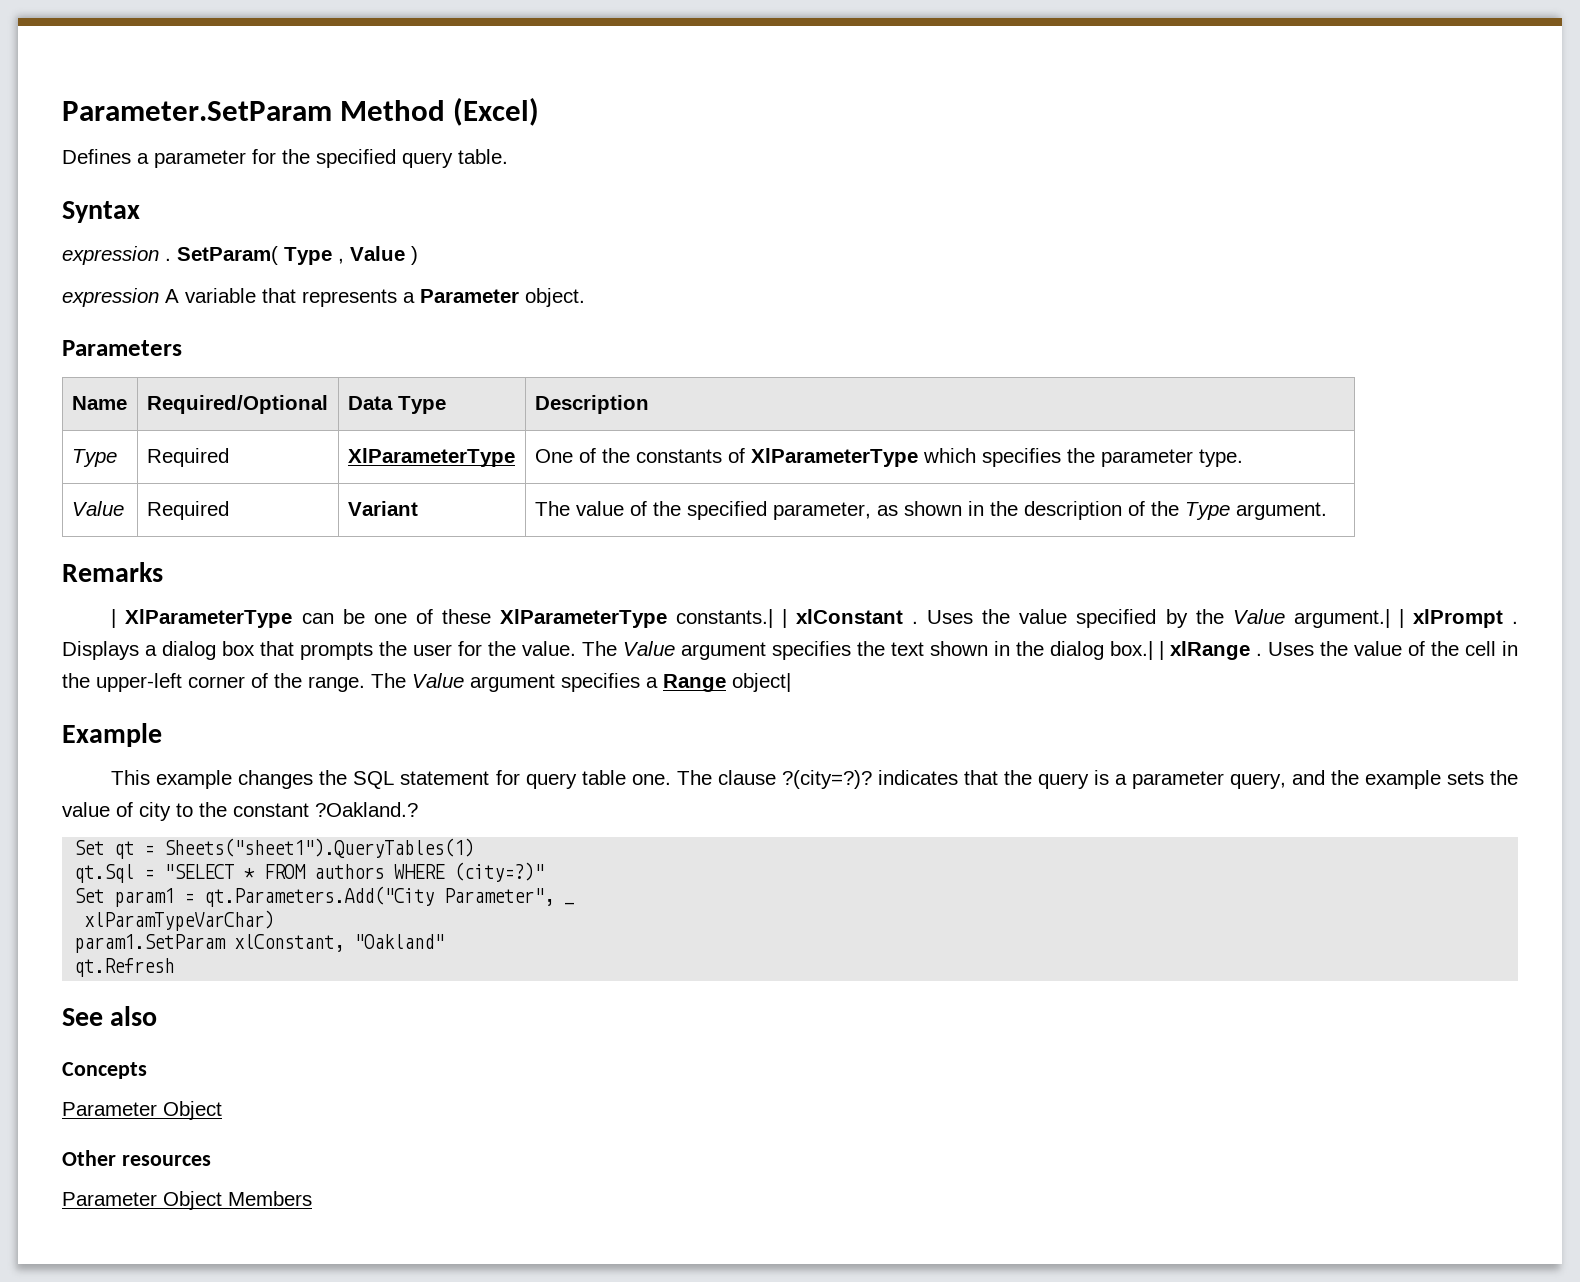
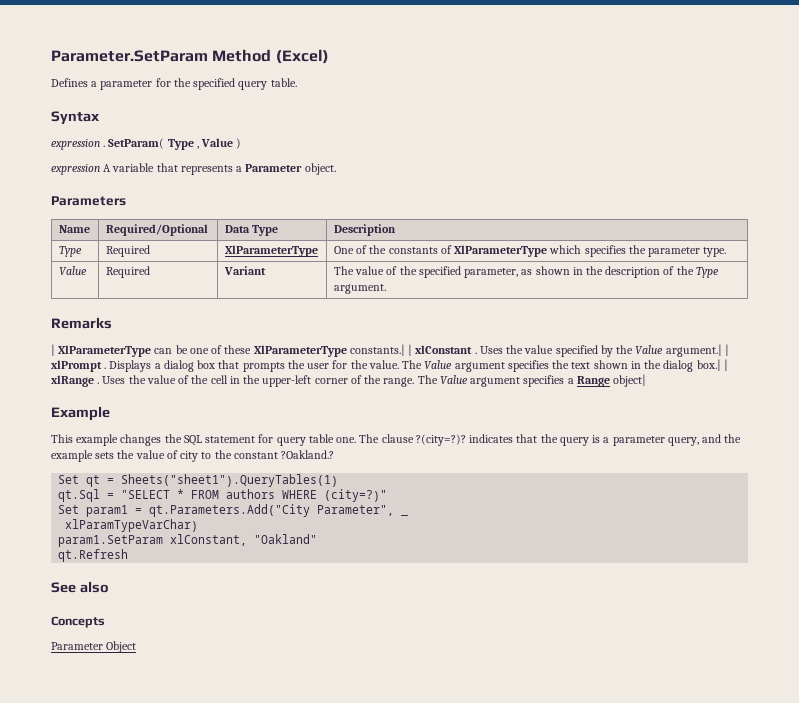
[62,1150,211,1166] [62,1191,312,1210] // Other resources // Parameter Object Members -> (137, 647) none

